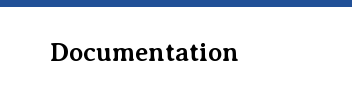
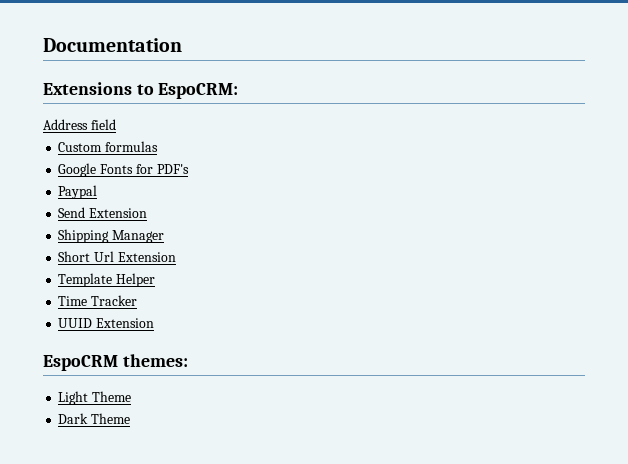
(239, 52) none -> [43,82,239,99] [43,119,116,130] [58,141,159,152] [58,163,189,177] [58,185,98,199] [58,207,148,218] [58,229,165,243] [58,251,176,262] [58,273,156,287] [58,295,138,306] [58,318,155,328] [43,354,188,371] [58,391,132,405] [58,413,131,424] // Extensions to EspoCRM: // Address field // Custom formulas // Google Fonts for PDF's // Paypal // Send Extension // Shipping Manager // Short Url Extension // Template Helper // Time Tracker // UUID Extension // EspoCRM themes: // Light Theme // Dark Theme

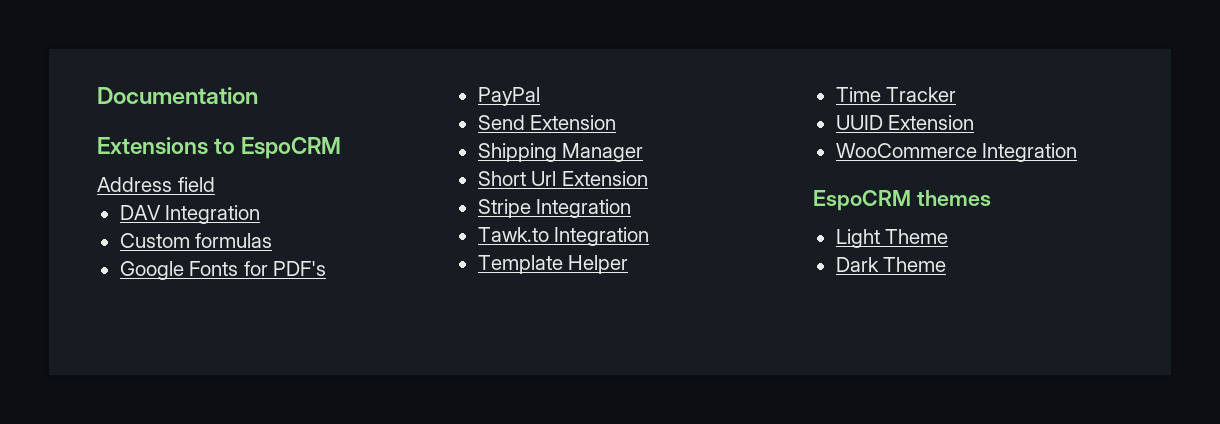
[158,83,239,99] EspoCRM: -> [241,137,342,159] EspoCRM
(116, 124) none -> [119,205,261,224] // DAV Integration
[58,185,98,199] Paypal -> [477,87,540,106] PayPal
(176, 257) none -> [477,199,632,218] [477,227,650,246] // Stripe Integration // Tawk.to Integration
[43,354,188,371] // EspoCRM themes: -> [835,143,1078,162] [813,190,991,211] // WooCommerce Integration // EspoCRM themes

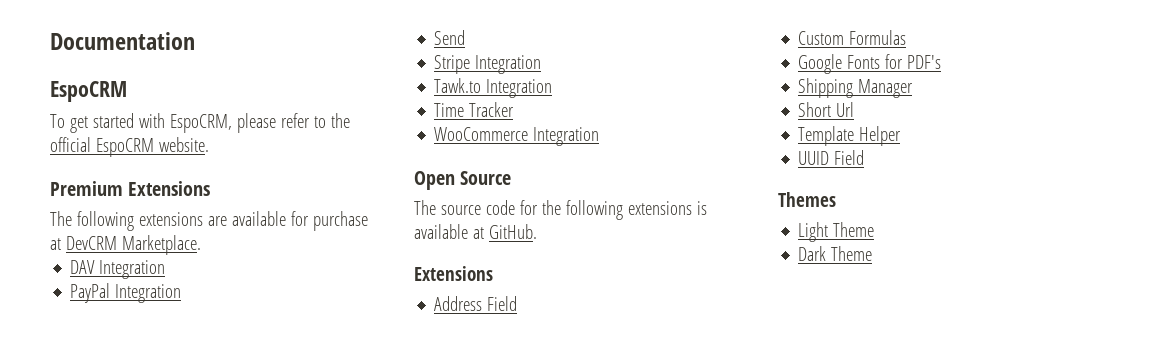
[97,137,236,155] Extensions to -> (195, 41) none
[97,177,215,192] [119,205,261,224] [119,233,273,248] [119,261,327,280] Address field // DAV Integration // Custom formulas // Google Fonts for PDF's -> [50,113,350,133] [50,137,209,157] [50,181,211,196] [50,211,368,231] [50,235,201,255] [70,260,166,279] To get started with EspoCRM, please refer to the official EspoCRM website. // Premium Extensions // The following extensions are available for purchase at DevCRM Marketplace. // DAV Integration
(540, 96) none -> [115,284,182,303] Integration
[530,115,617,130] [477,143,644,162] [477,171,648,186] Extension // Shipping Manager // Short Url Extension -> (466, 37) none
[477,255,629,274] // Template Helper -> (553, 88) none
[835,115,975,130] // UUID Extension -> (515, 109) none
[813,190,991,211] EspoCRM themes -> [414,171,512,190] [414,200,707,220] [414,224,537,239] [414,266,493,281] [434,296,518,311] [798,30,907,45] [798,54,942,74] [798,78,914,98] [798,102,855,117] [798,126,902,146] [798,150,865,165] [778,192,836,207] Open Source // The source code for the following extensions is available at GitHub. // Extensions // Address Field // Custom Formulas // Google Fonts for PDF's // Shipping Manager // Short Url // Template Helper // UUID Field // Themes

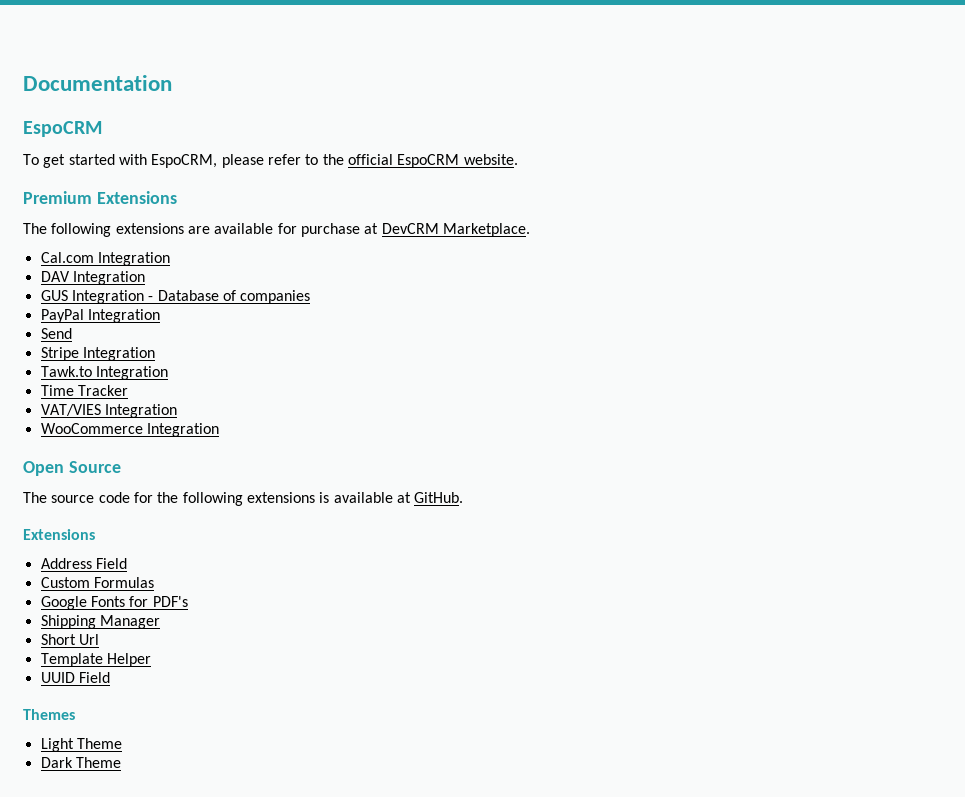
(201, 245) none -> [40,252,170,266] // Cal.com Integration
(166, 269) none -> [40,290,311,304] // GUS Integration - Database of companies
(515, 109) none -> [40,404,177,418] // VAT/VIES Integration

